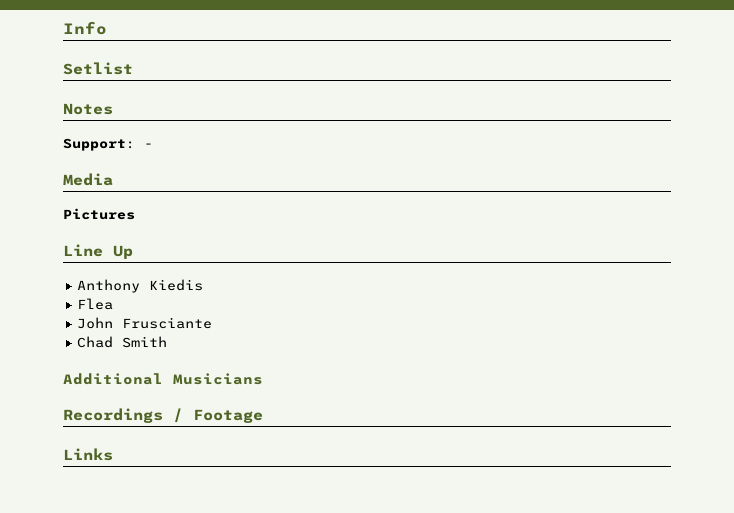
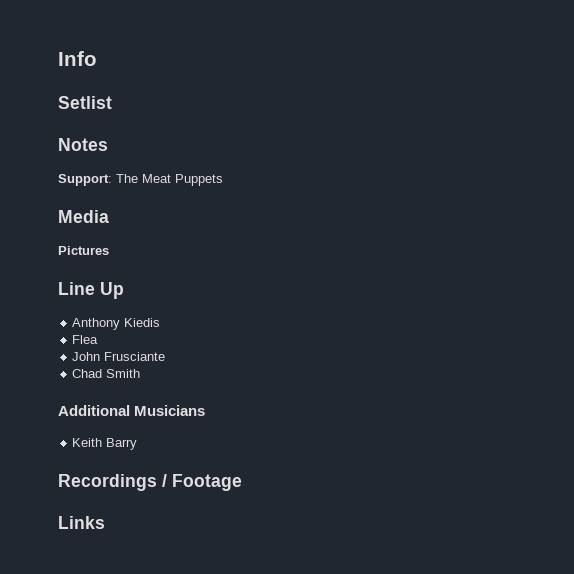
[144,143,153,148] - -> [116,174,223,186] The Meat Puppets
(263, 379) none -> [72,438,138,450] // Keith Barry

